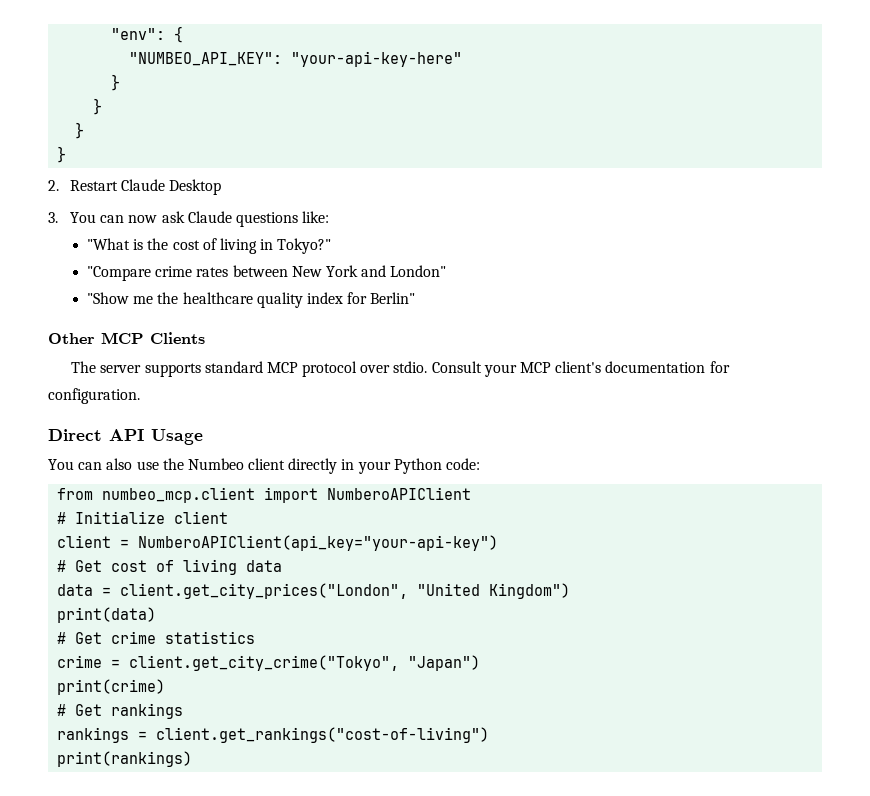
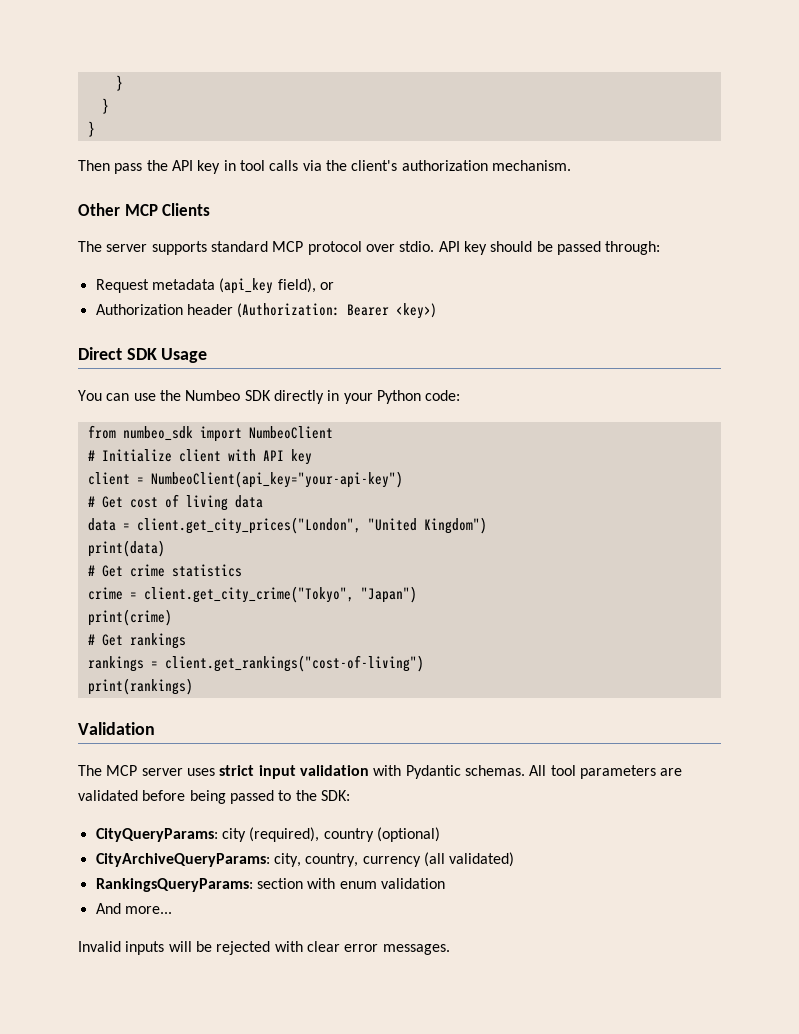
[111,26,184,43] [129,51,463,67] [111,74,121,91] [93,98,103,115] [75,122,85,139] [57,146,67,163] [48,179,222,195] [48,211,330,227] [87,238,332,254] [87,265,447,281] [87,292,416,308] "env": { // "NUMBEO_API_KEY": "your-api-key-here" // } // } // } // } // 2. Restart Claude Desktop // 3. You can now ask Claude questions like: // "What is the cost of living in Tokyo?" // "Compare crime rates between New York and London" // "Show me the healthcare quality index for Berlin" -> [115,75,123,91] [101,98,109,114] [87,121,95,137] [78,160,571,174] } // } // } // Then pass the API key in tool calls via the client's authorization mechanism.
[431,361,730,377] [48,388,140,404] Consult your MCP client's documentation for configuration. -> [438,241,661,255] [95,278,334,294] [95,303,437,319] API key should be passed through: // Request metadata (api_key field), or // Authorization header (Authorization: Bearer <key>)
[109,429,144,441] API -> [126,348,157,360] SDK
[106,458,133,470] also -> (130, 397) none
[248,458,286,470] client -> [244,390,271,401] SDK
[102,487,472,503] numbeo_mcp.client import NumberoAPIClient -> [122,426,333,442] numbeo_sdk import NumbeoClient
(229, 517) none -> [227,449,312,465] with API key
[138,535,499,551] NumberoAPIClient(api_key="your-api-key") -> [150,471,403,488] NumbeoClient(api_key="your-api-key")
(193, 759) none -> [78,722,155,735] [78,765,683,779] [78,790,350,804] [95,827,440,842] [95,852,515,867] [95,878,445,892] [95,903,172,914] [78,941,450,955] // Validation // The MCP server uses strict input validation with Pydantic schemas. All tool parameters are validated before being passed to the SDK: // CityQueryParams: city (required), country (optional) // CityArchiveQueryParams: city, country, currency (all validated) // RankingsQueryParams: section with enum validation // And more... // Invalid inputs will be rejected with clear error messages.

